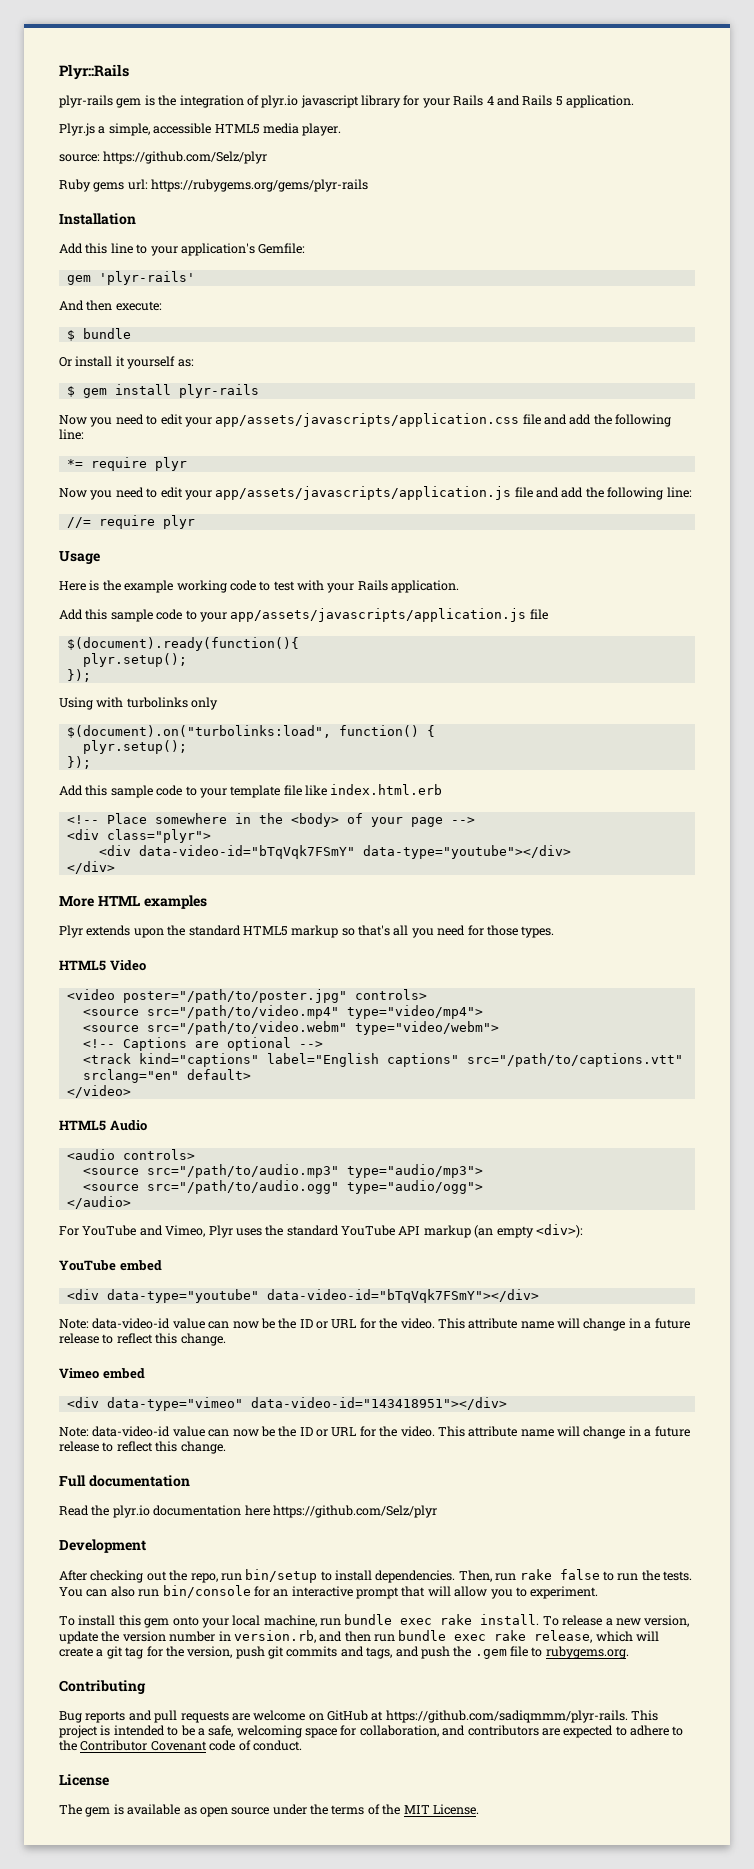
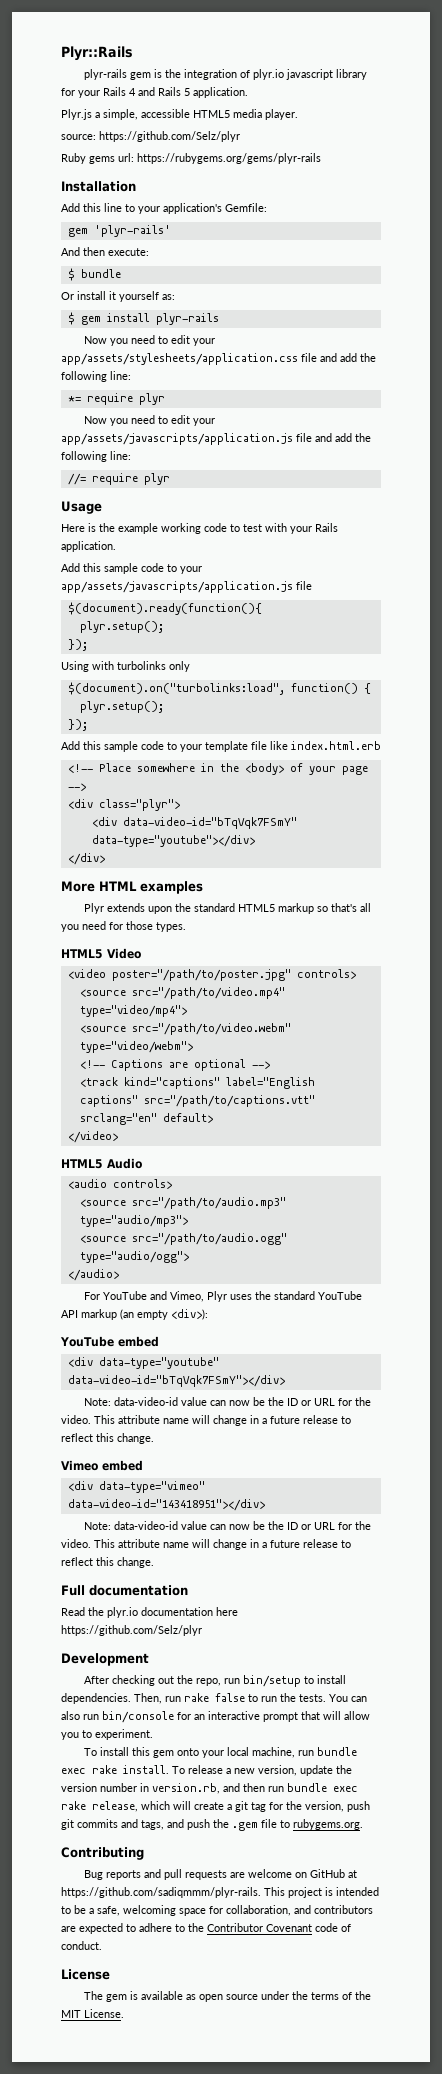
[215,413,520,427] app/assets/javascripts/application.css -> [61,353,298,365] app/assets/stylesheets/application.css

